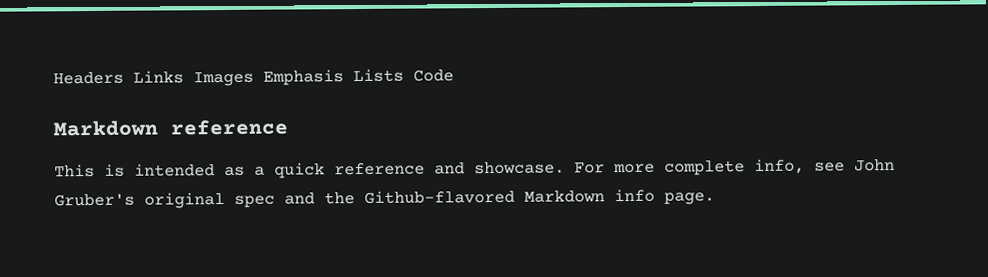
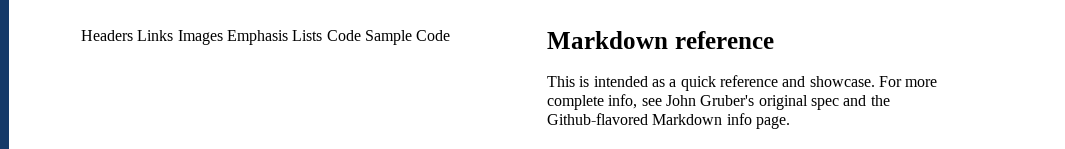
(454, 75) none -> [364,30,451,45] Sample Code

